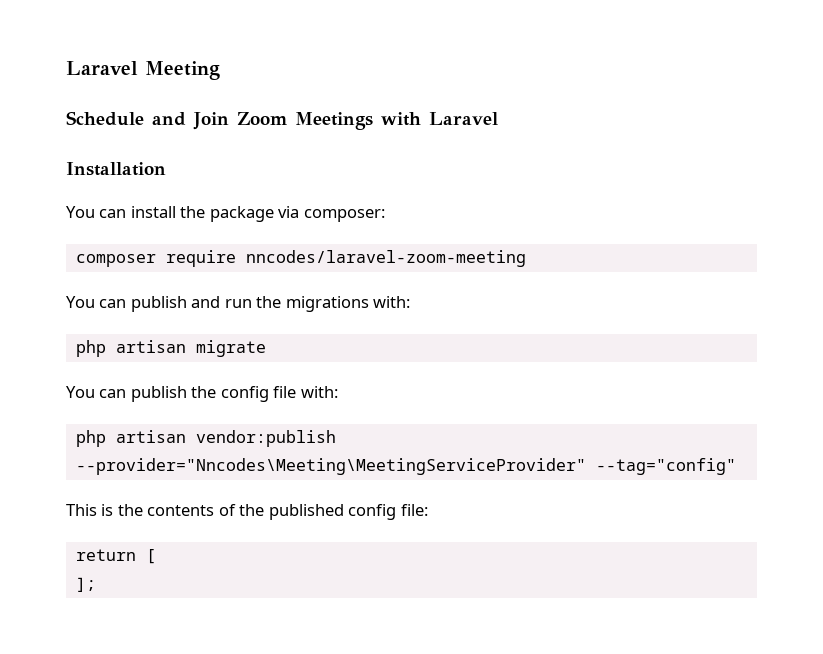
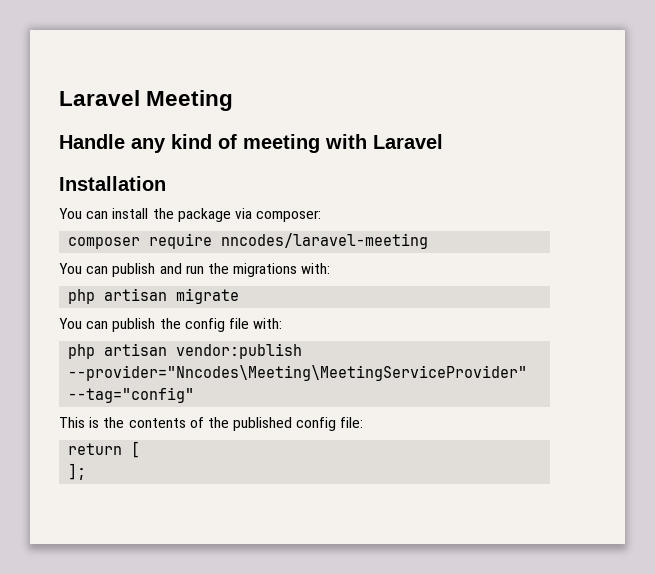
[66,111,373,130] Schedule and Join Zoom Meetings -> [59,134,320,153] Handle any kind of meeting
[245,250,526,267] nncodes/laravel-zoom-meeting -> [221,233,429,249] nncodes/laravel-meeting

